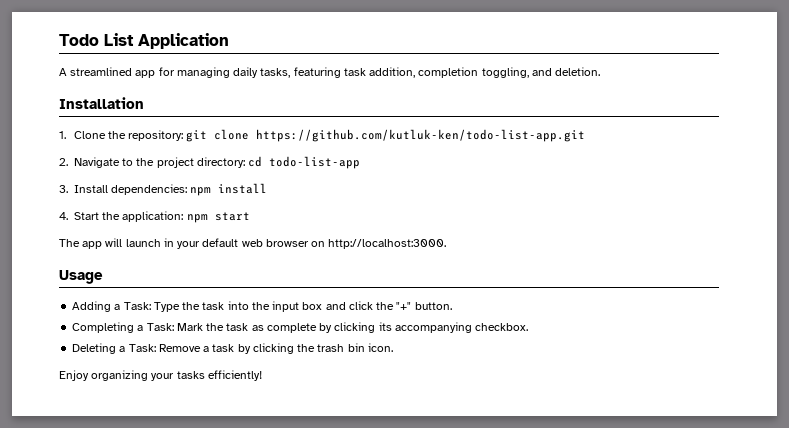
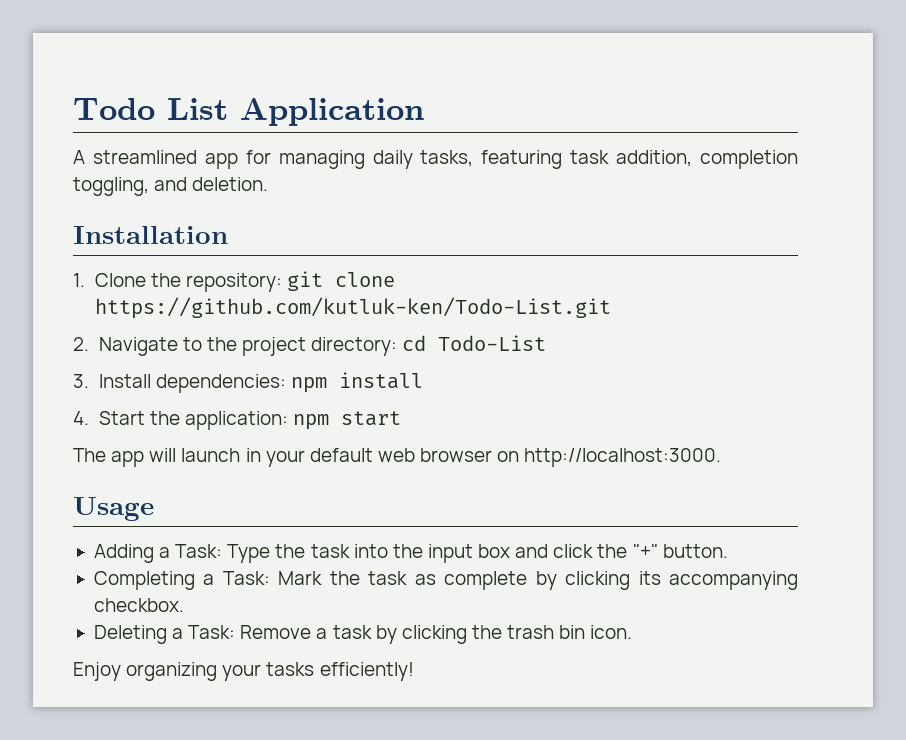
[256,129,586,142] https://github.com/kutluk-ken/todo-list-app.git -> [94,297,611,319] https://github.com/kutluk-ken/Todo-List.git
[269,156,361,169] todo-list-app -> [438,335,547,351] Todo-List

